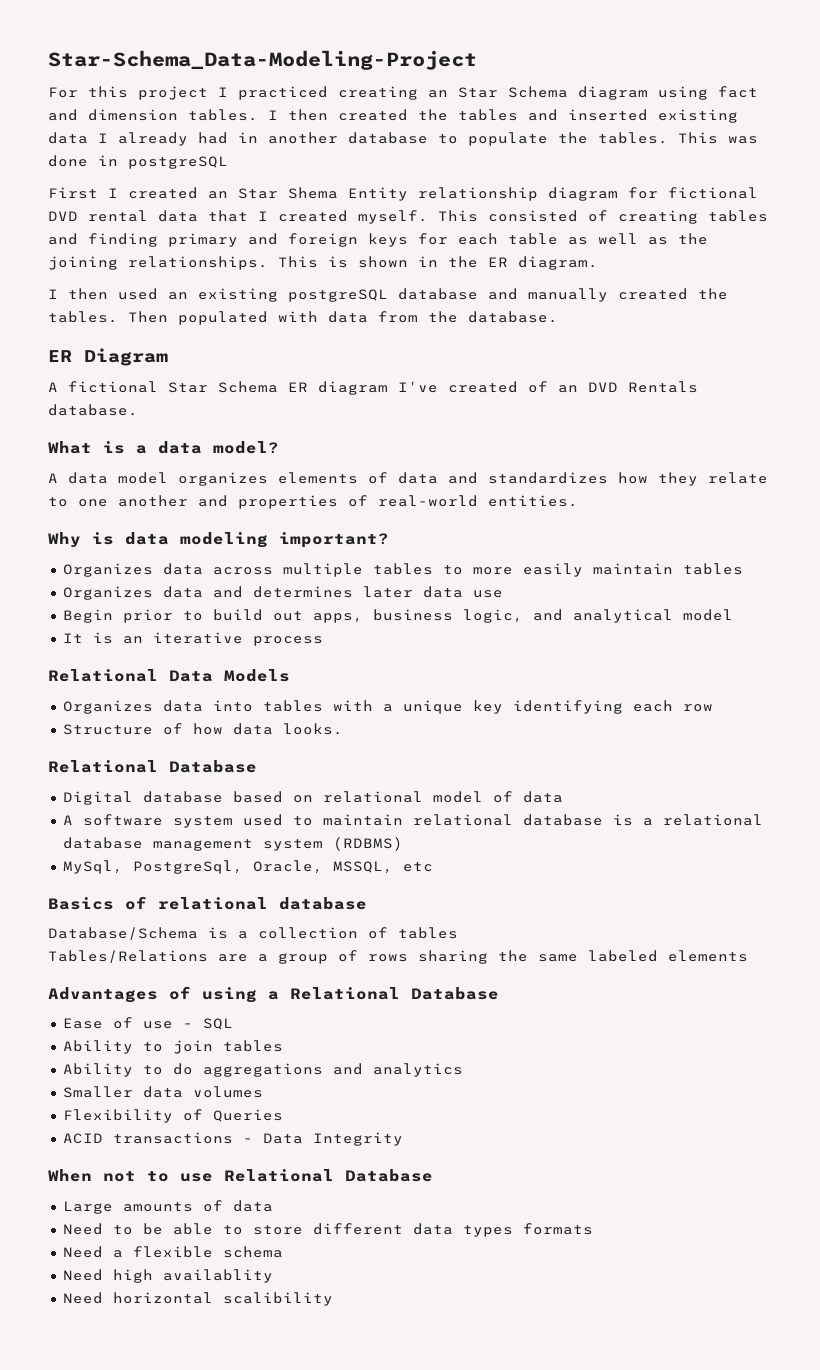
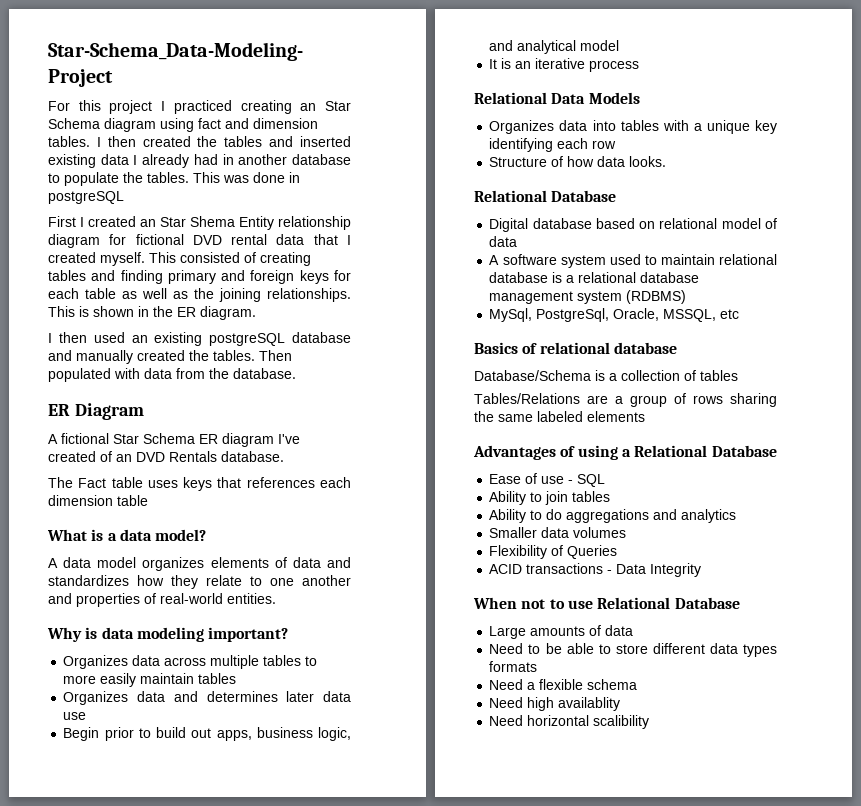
(138, 410) none -> [48,477,351,491] [48,495,148,506] // The Fact table uses keys that references each dimension table

